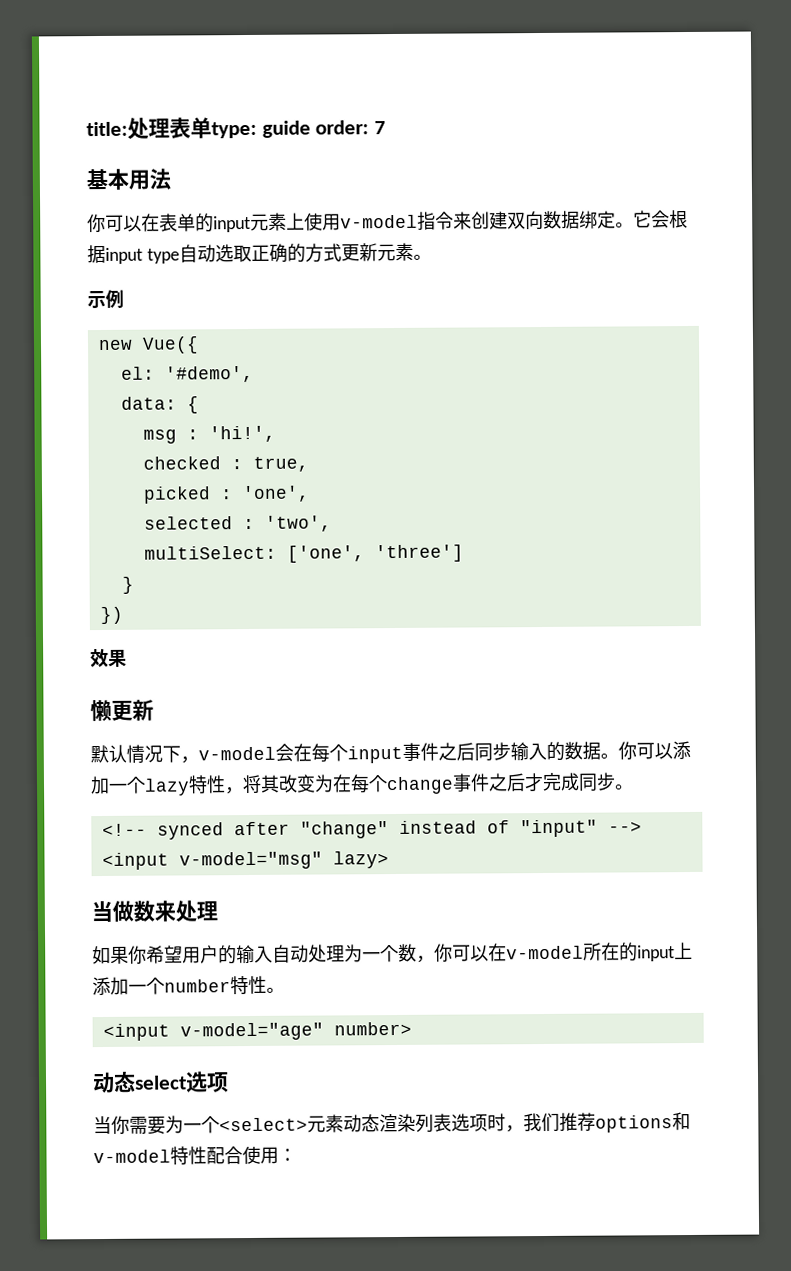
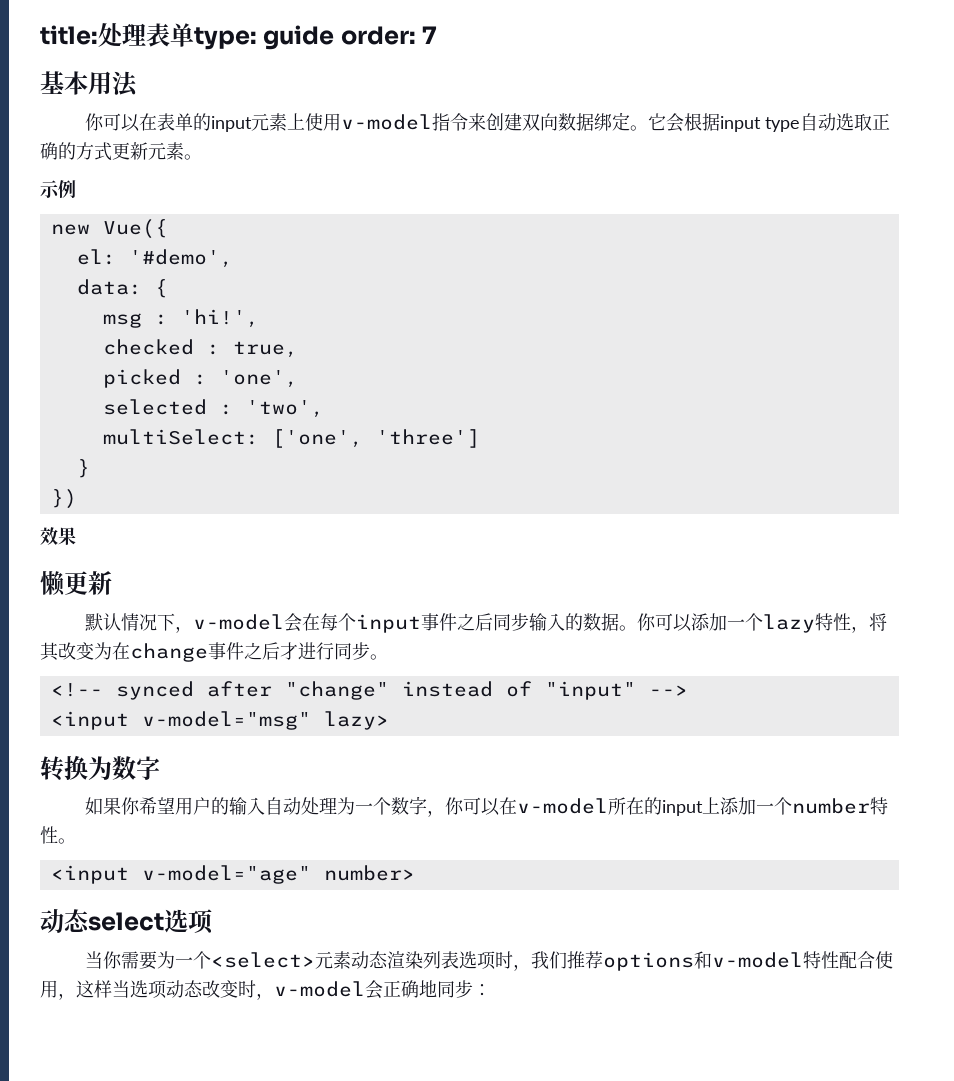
[350,774,388,794] 每个 -> (130, 651) none
[542,772,580,791] 完成 -> [298,642,334,660] 进行
[91,900,218,923] 当做数来处理 -> [40,755,160,781] 转换为数字
(417, 952) none -> [409,796,428,815] 字
(279, 1155) none -> [58,980,473,1000] ，这样当选项动态改变时，v-model会正确地同步

